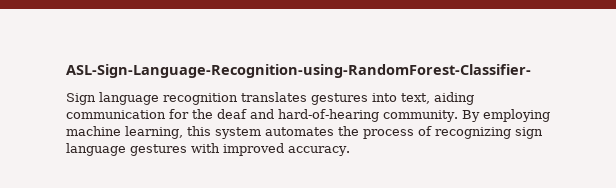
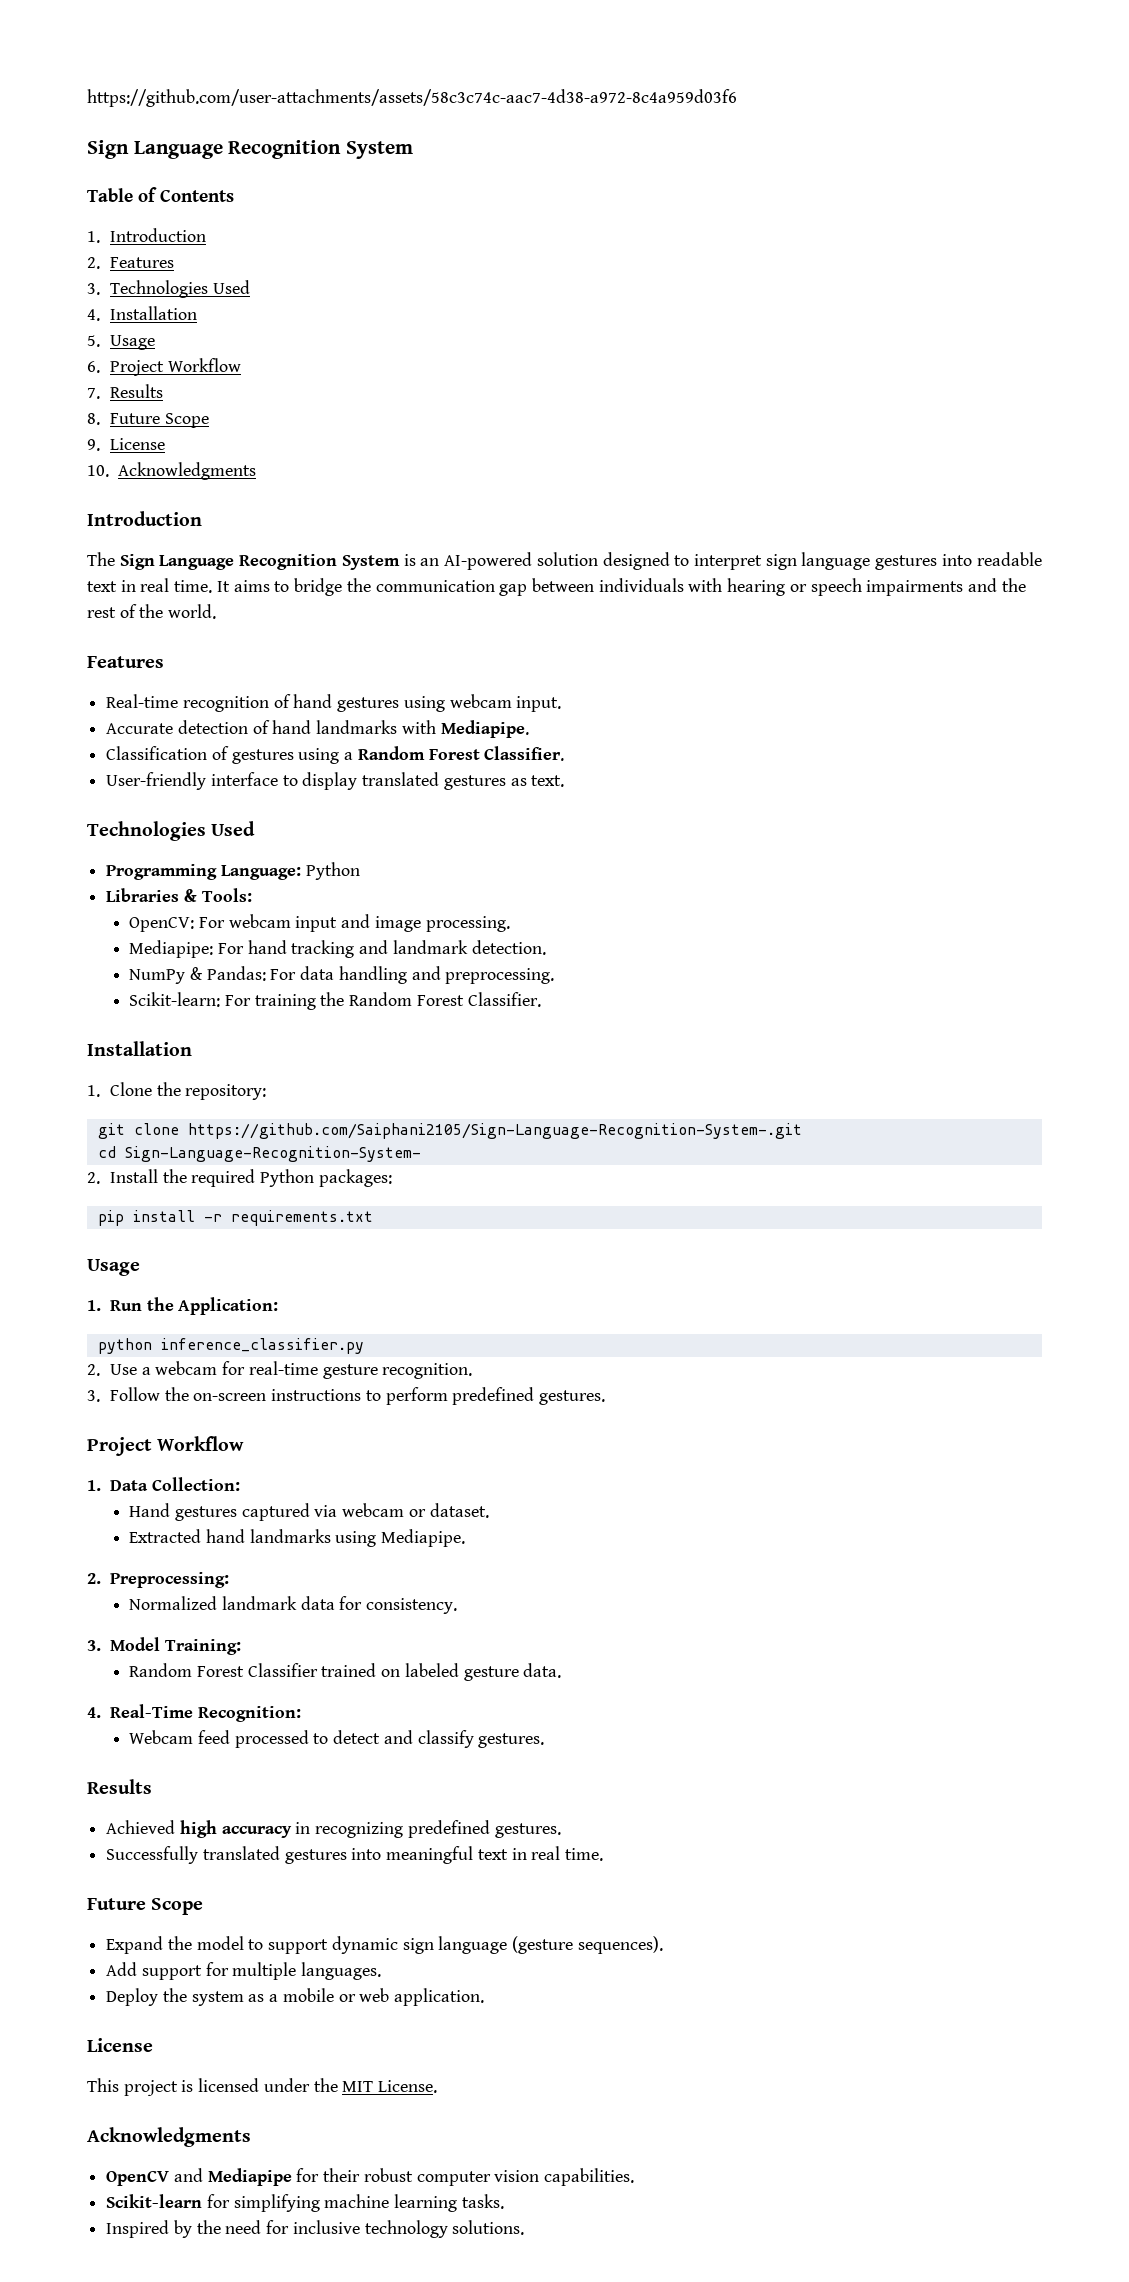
[66,64,531,78] [66,92,474,105] [66,109,550,122] [66,126,543,139] [66,143,350,156] ASL-Sign-Language-Recognition-using-RandomForest-Classifier- // Sign language recognition translates gestures into text, aiding communication for the deaf and hard-of-hearing community. By employing machine learning, this system automates the process of recognizing sign language gestures with improved accuracy. -> [87,89,737,107] [87,140,413,159] [87,187,234,202] [87,228,207,243] [87,257,175,269] [87,280,250,298] [87,306,198,321] [87,335,156,350] [87,358,241,376] [87,384,164,399] [87,413,209,428] [87,438,166,451] [87,462,256,480] [87,511,202,526] [87,552,1042,570] [87,578,1026,596] [87,604,217,619] [87,656,164,668] [106,694,562,712] [106,720,529,738] [106,746,565,764] [106,772,565,790] [87,821,256,841] [106,862,360,880] [106,888,252,902] [129,914,510,932] [129,940,546,958] [129,966,555,984] [129,992,541,1010] [87,1041,192,1056] [87,1082,267,1100] [97,1123,802,1139] [97,1146,421,1162] [87,1169,392,1187] [97,1210,373,1226] [87,1259,140,1276] [87,1297,279,1315] [97,1338,364,1354] [87,1361,473,1379] [87,1387,606,1405] [87,1436,245,1456] [87,1477,240,1491] [129,1503,489,1521] [129,1529,466,1547] [87,1572,230,1588] [129,1596,458,1614] [87,1637,241,1655] [129,1663,562,1681] [87,1704,301,1722] [129,1730,545,1748] [87,1779,152,1794] [106,1820,561,1838] [106,1846,604,1864] [87,1898,204,1915] [106,1936,663,1954] [106,1962,382,1980] [106,1988,485,2006] [87,2038,153,2052] [87,2078,438,2096] [87,2127,251,2147] [106,2168,635,2186] [106,2194,504,2212] [106,2220,525,2238] https://github.com/user-attachments/assets/58c3c74c-aac7-4d38-a972-8c4a959d03f6 // Sign Language Recognition System // Table of Contents // 1. Introduction // 2. Features // 3. Technologies Used // 4. Installation // 5. Usage // 6. Project Workflow // 7. Results // 8. Future Scope // 9. License // 10. Acknowledgments // Introduction // The Sign Language Recognition System is an AI-powered solution designed to interpret sign language gestures into readable text in real time. It aims to bridge the communication gap between individuals with hearing or speech impairments and the rest of the world. // Features // Real-time recognition of hand gestures using webcam input. // Accurate detection of hand landmarks with Mediapipe. // Classification of gestures using a Random Forest Classifier. // User-friendly interface to display translated gestures as text. // Technologies Used // Programming Language: Python // Libraries & Tools: // OpenCV: For webcam input and image processing. // Mediapipe: For hand tracking and landmark detection. // NumPy & Pandas: For data handling and preprocessing. // Scikit-learn: For training the Random Forest Classifier. // Installation // 1. Clone the repository: // git clone https://github.com/Saiphani2105/Sign-Language-Recognition-System-.git // cd Sign-Language-Recognition-System- // 2. Install the required Python packages: // pip install -r requirements.txt // Usage // 1. Run the Application: // python inference_classifier.py // 2. Use a webcam for real-time gesture recognition. // 3. Follow the on-screen instructions to perform predefined gestures. // Project Workflow // 1. Data Collection: // Hand gestures captured via webcam or dataset. // Extracted hand landmarks using Mediapipe. // 2. Preprocessing: // Normalized landmark data for consistency. // 3. Model Training: // Random Forest Classifier trained on labeled gesture data. // 4. Real-Time Recognition: // Webcam feed processed to detect and classify gestures. // Results // Achieved high accuracy in recognizing predefined gestures. // Successfully translated gestures into meaningful text in real time. // Future Scope // Expand the model to support dynamic sign language (gesture sequences). // Add support for multiple languages. // Deploy the system as a mobile or web application. // License // This project is licensed under the MIT License. // Acknowledgments // OpenCV and Mediapipe for their robust computer vision capabilities. // Scikit-learn for simplifying machine learning tasks. // Inspired by the need for inclusive technology solutions.

